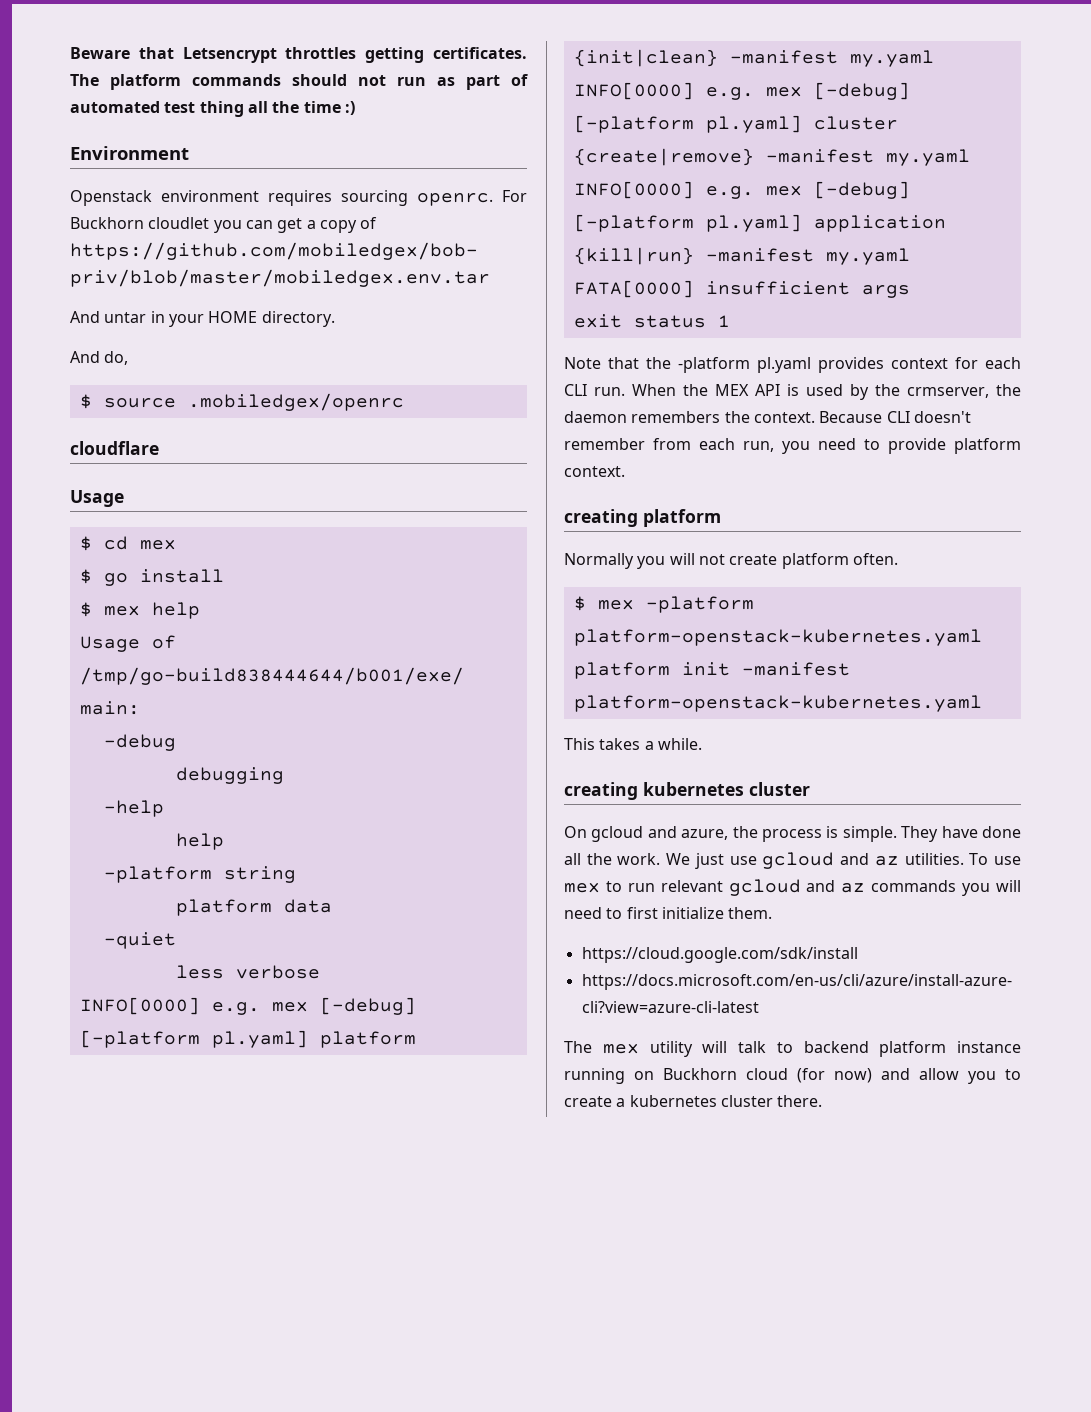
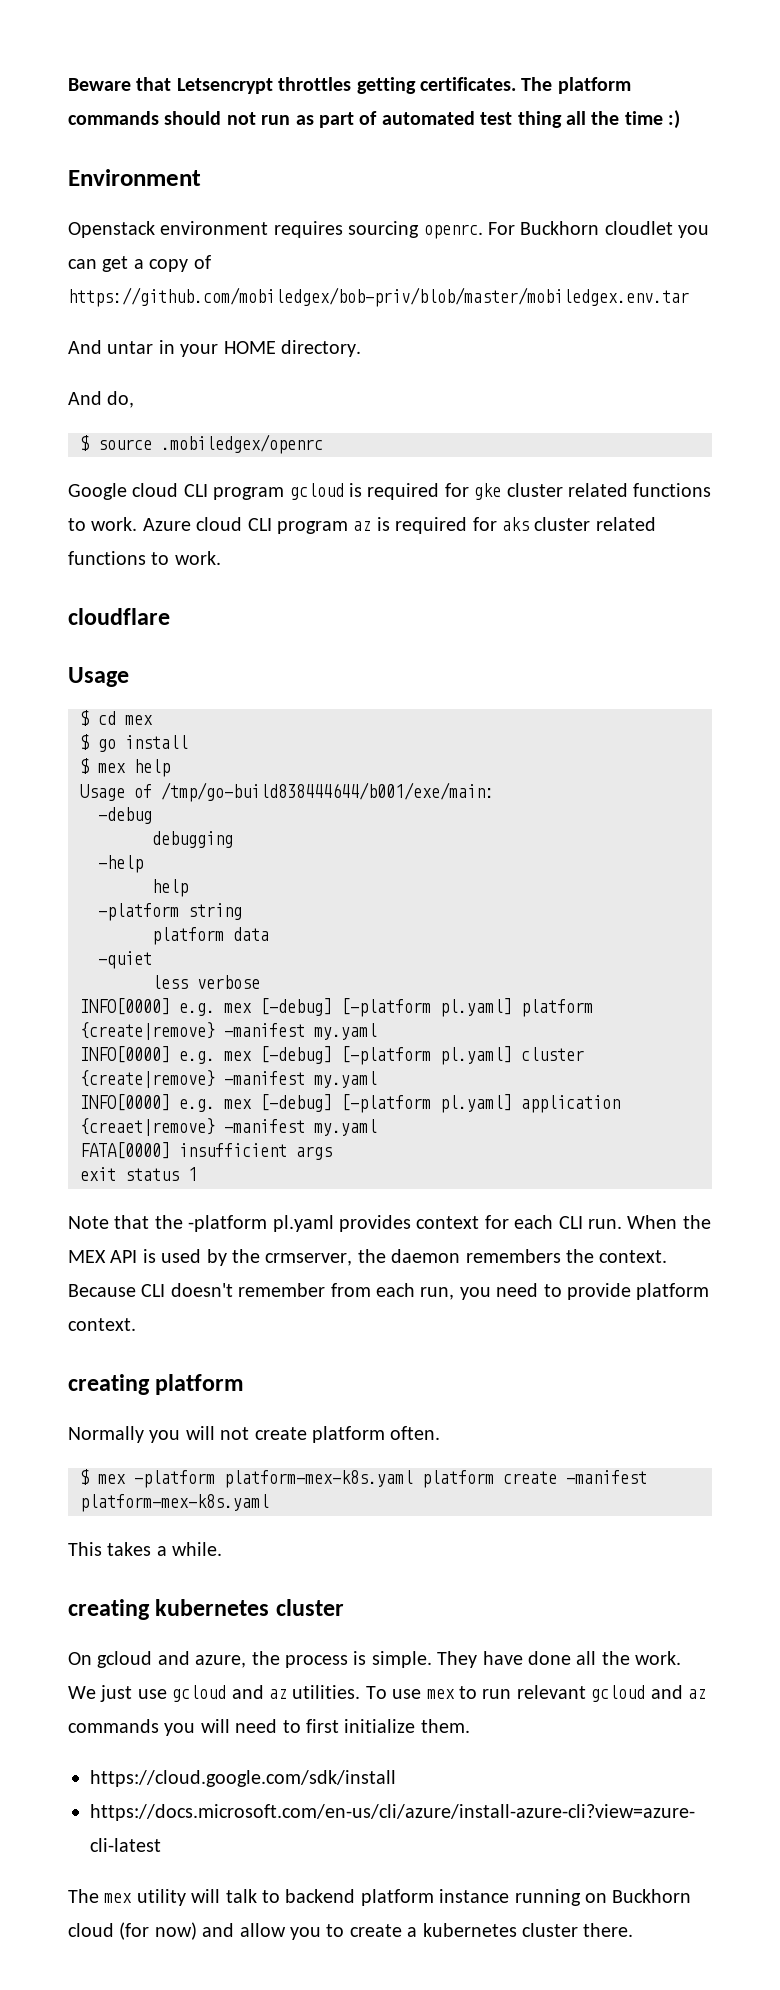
(404, 402) none -> [68,483,712,500] [68,517,656,534] [68,551,221,565] // Google cloud CLI program gcloud is required for gke cluster related functions to work. Azure cloud CLI program az is required for aks cluster related functions to work.
[573,49,718,67] {init|clean} -> [80,1022,215,1040] {create|remove}
[573,247,694,265] {kill|run} -> [80,1118,215,1136] {creaet|remove}
[573,629,982,646] [573,662,850,679] [573,695,982,712] platform-openstack-kubernetes.yaml platform init -manifest platform-openstack-kubernetes.yaml -> [224,1470,647,1488] [80,1494,269,1512] platform-mex-k8s.yaml platform create -manifest platform-mex-k8s.yaml

